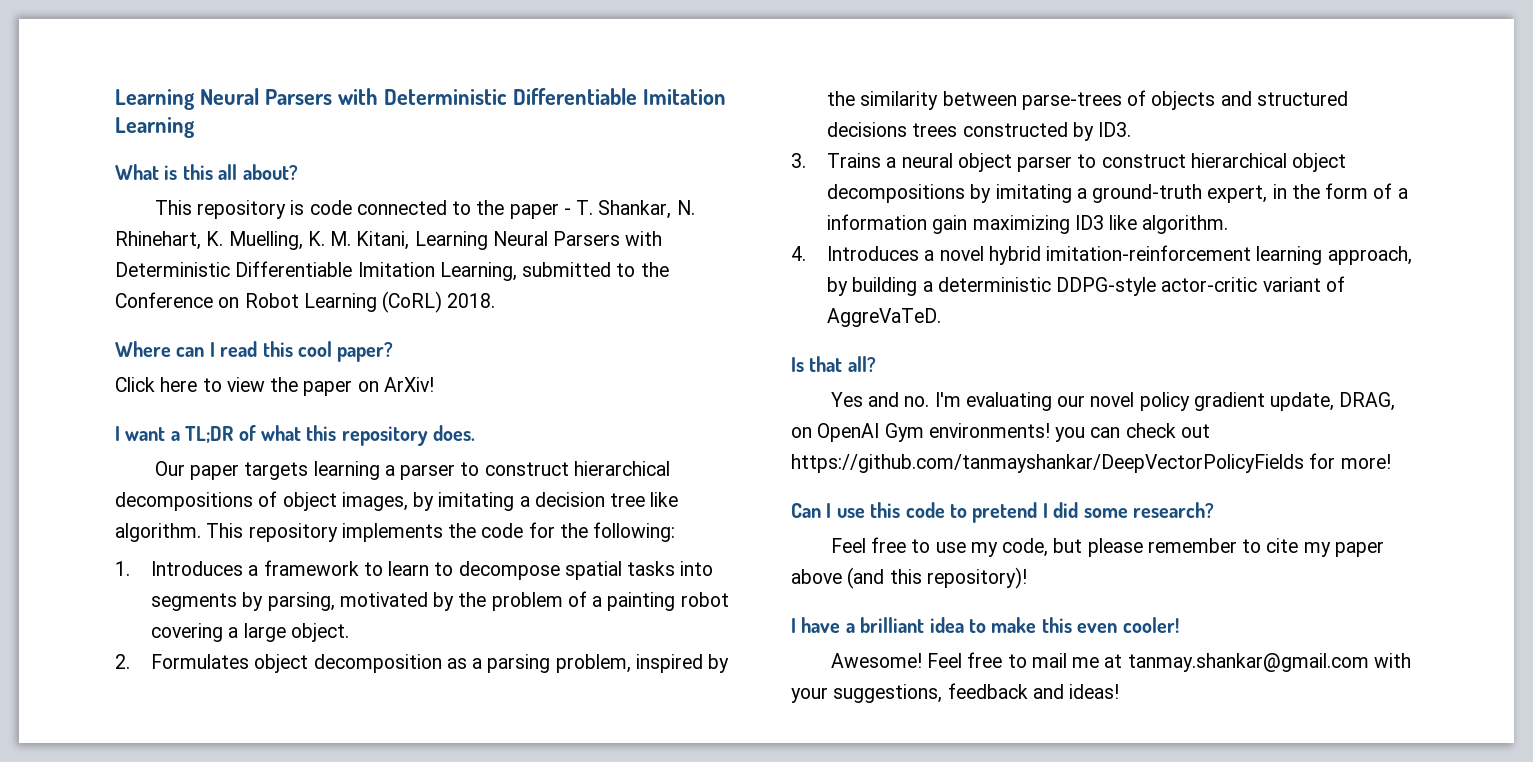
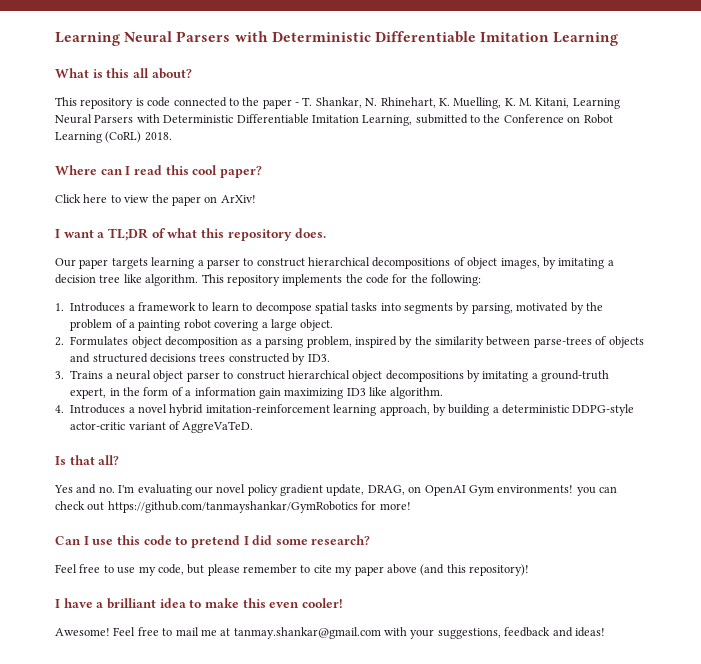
[791,454,1304,473] https://github.com/tanmayshankar/DeepVectorPolicyFields -> [107,501,358,513] https://github.com/tanmayshankar/GymRobotics

